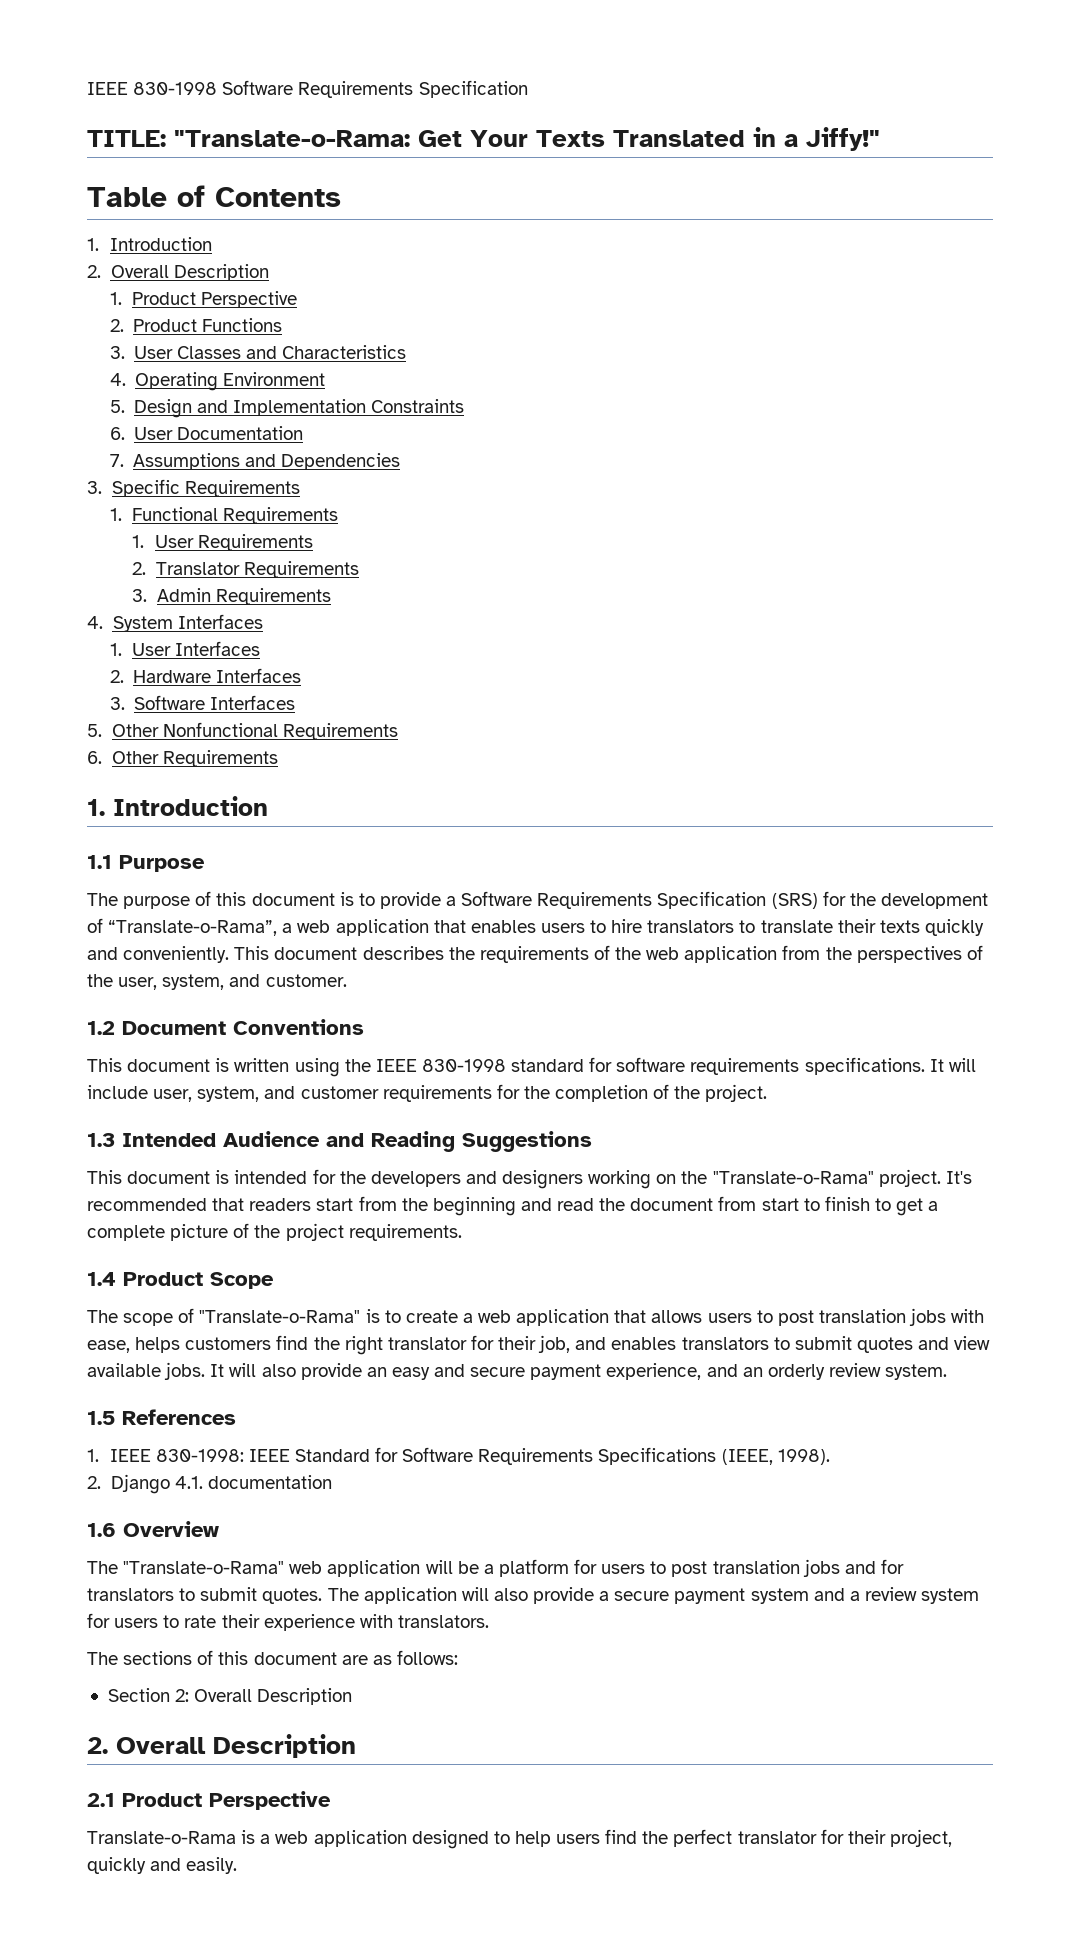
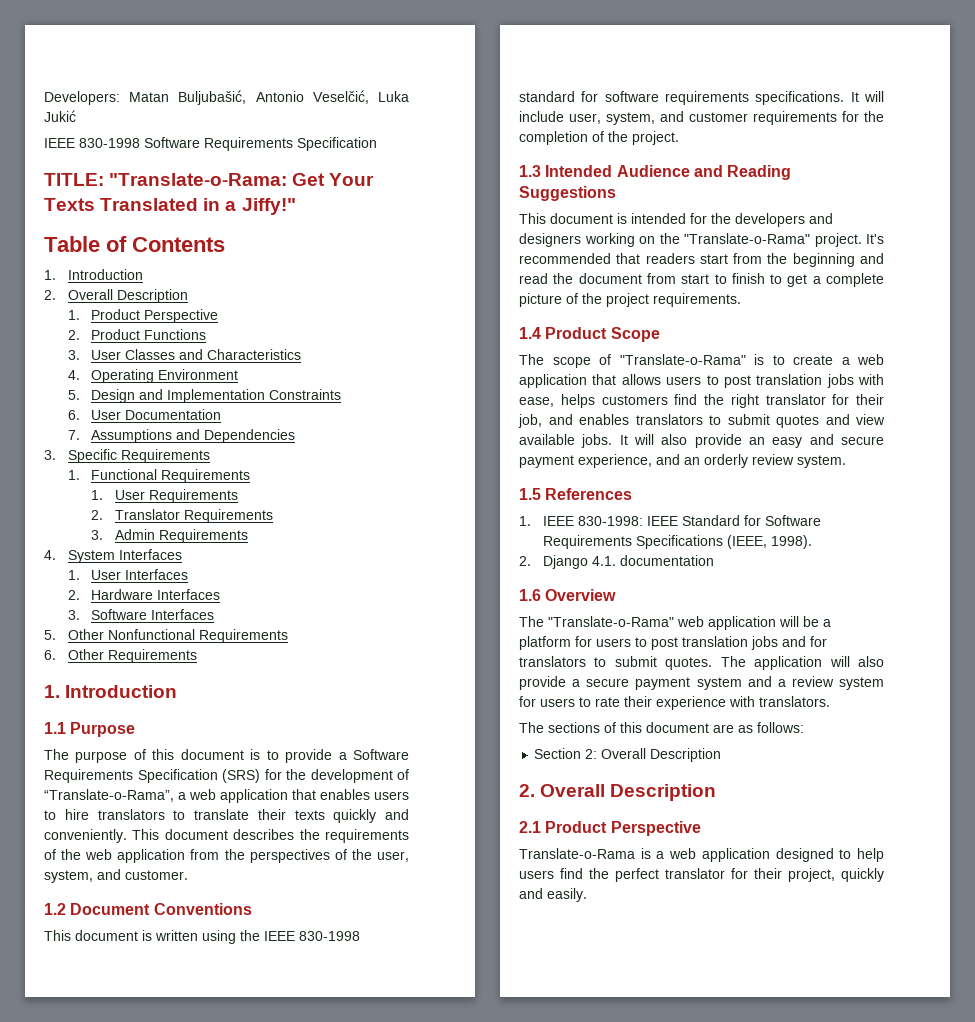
(87, 88) none -> [44,90,409,105] [44,110,76,122] Developers: Matan Buljubašić, Antonio Veselčić, Luka Jukić //

